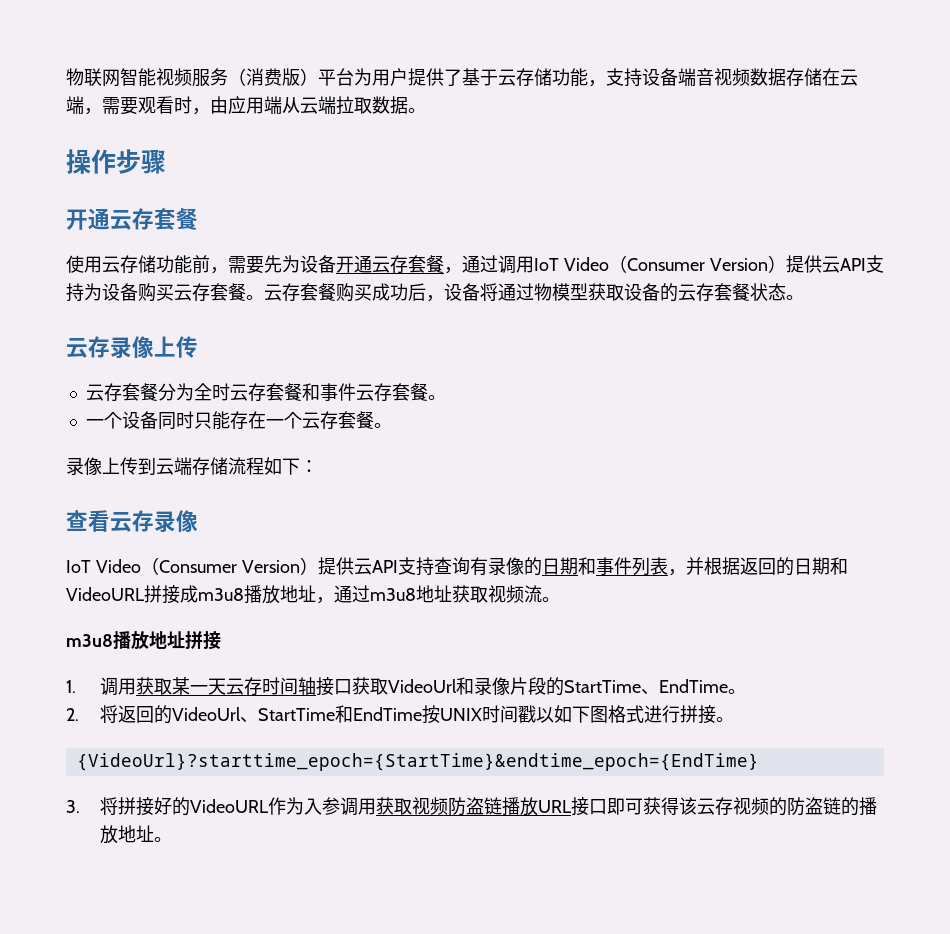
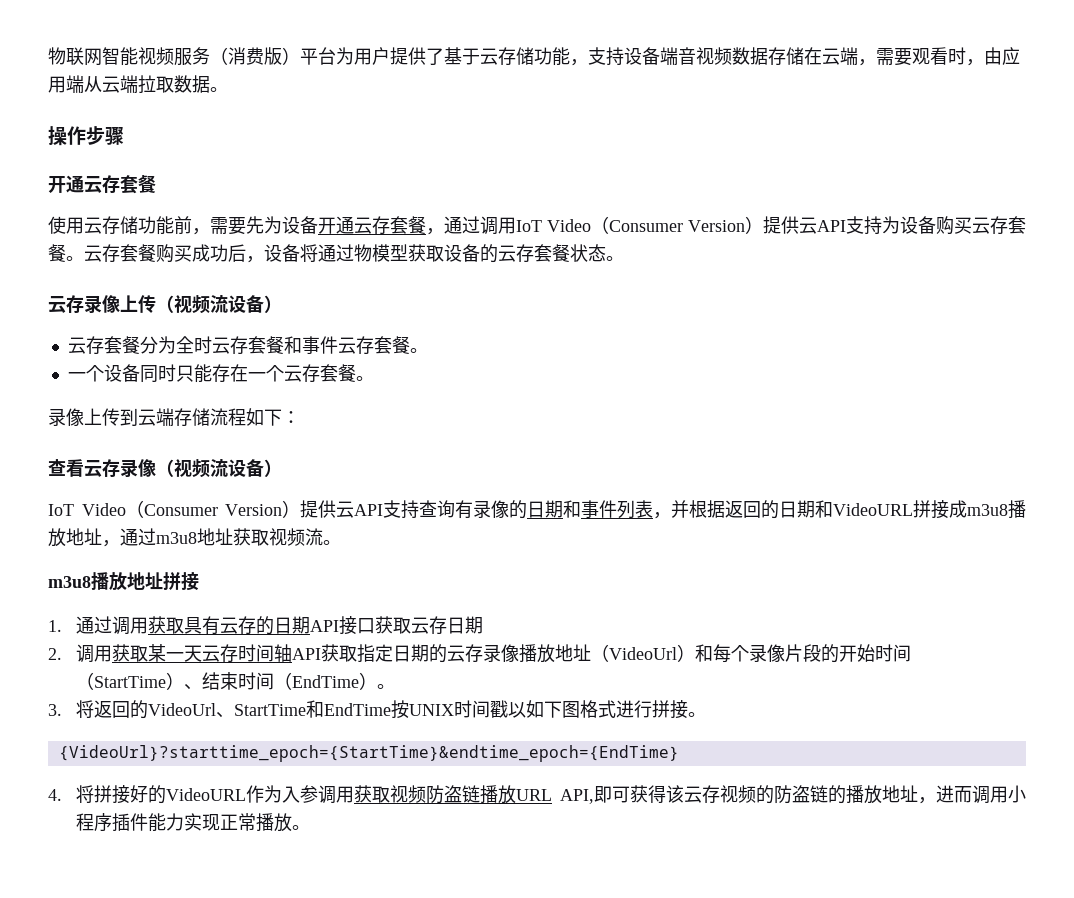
(198, 347) none -> [156,295,282,314] （视频流设备）
(198, 521) none -> [156,459,282,478] （视频流设备）
(76, 686) none -> [76,616,484,635] [48,648,62,660] 通过调用获取具有云存的日期API接口获取云存日期 // 2.
[316,677,747,696] [66,708,79,721] 接口获取VideoUrl和录像片段的StartTime、EndTime。 // 2. -> [292,644,912,663] [76,672,396,690] [48,704,62,716] API获取指定日期的云存录像播放地址（VideoUrl）和每个录像片段的开始时间（StartTime）、结束时间（EndTime）。 // 3.
[66,800,80,813] 3. -> [48,789,62,801] 4.
[571,797,608,816] 接口 -> [560,789,594,804] API,
(155, 833) none -> [918,785,1026,804] [76,813,293,832] ，进而调用小程序插件能力实现正常播放

